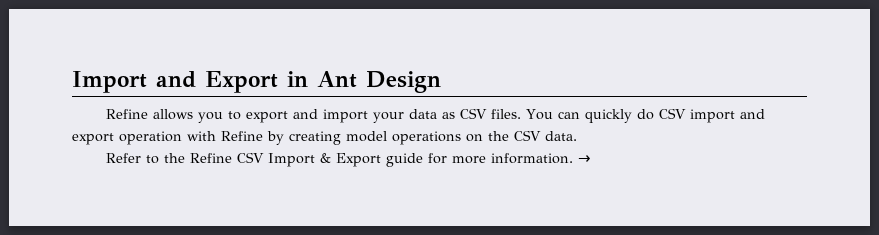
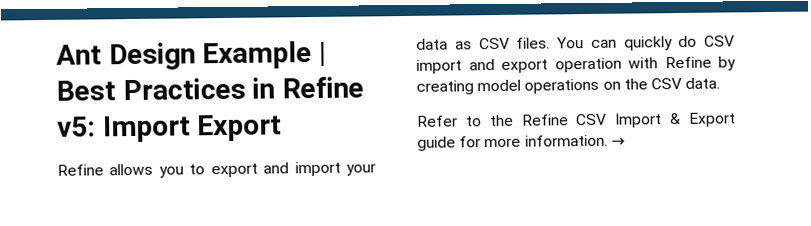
[72,71,441,93] Import and Export in Ant Design -> [56,41,326,71] [56,76,364,101] [57,114,283,143] Ant Design Example | Best Practices in Refine v5: Import Export

